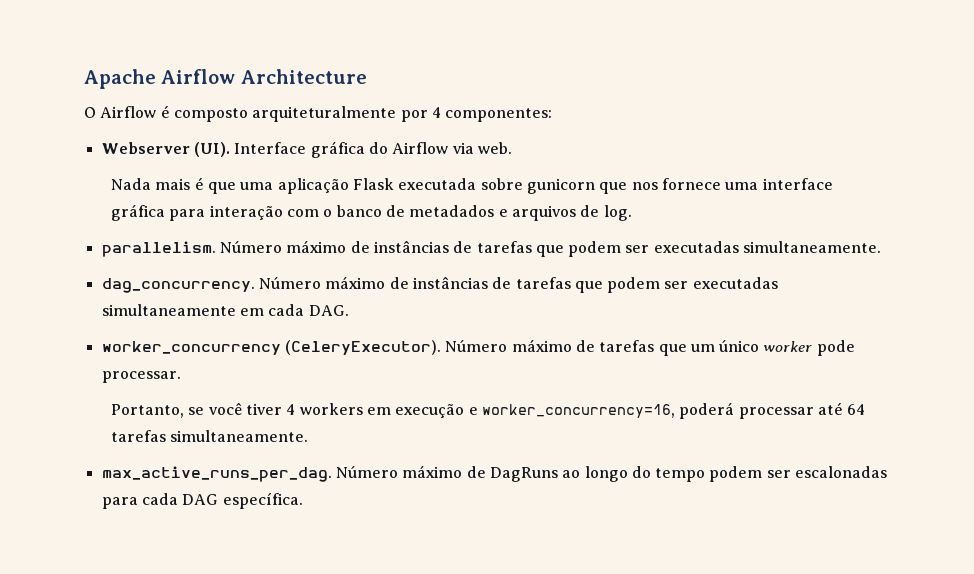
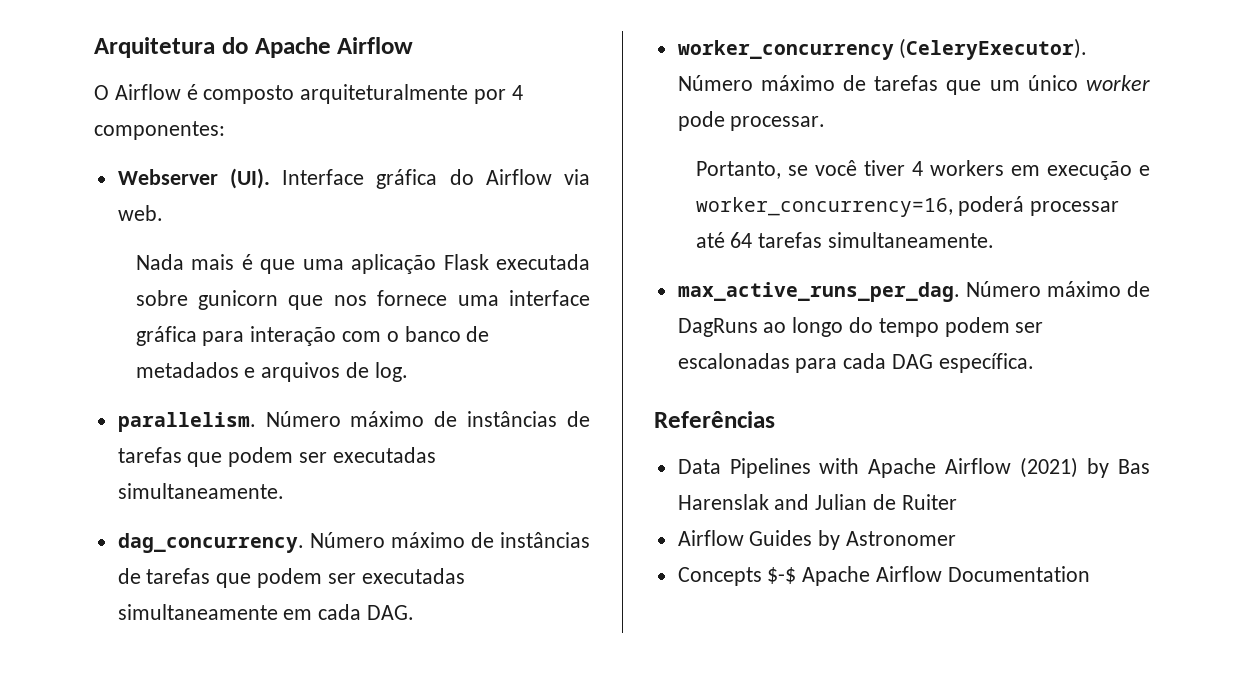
[84,69,367,89] Apache Airflow Architecture -> [94,37,414,58] Arquitetura do Apache Airflow
(303, 500) none -> [654,411,775,428] [677,457,1150,478] [677,494,957,510] [677,530,957,550] [677,566,1090,586] // Referências // Data Pipelines with Apache Airflow (2021) by Bas Harenslak and Julian de Ruiter // Airflow Guides by Astronomer // Concepts $-$ Apache Airflow Documentation

